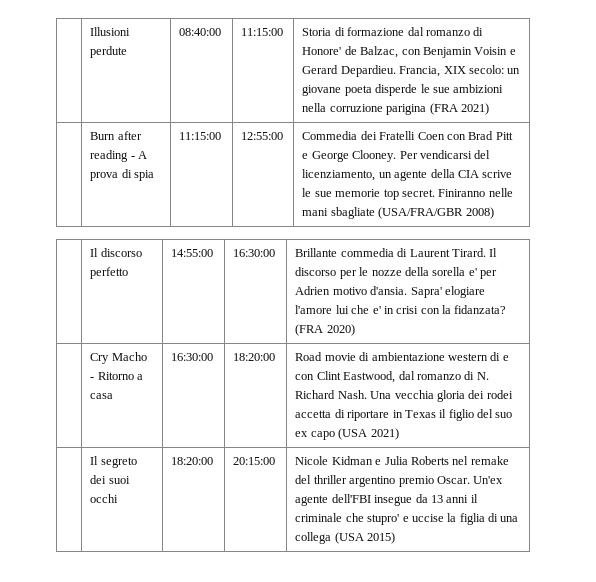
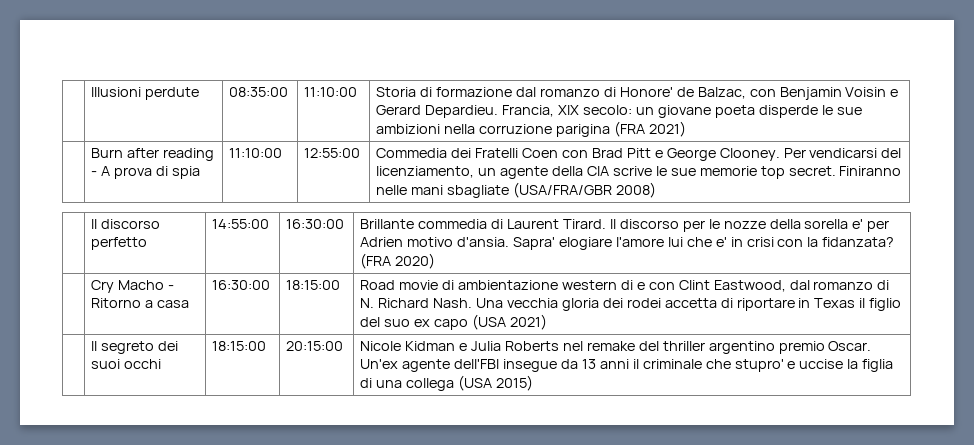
[179,28,222,36] [241,28,284,36] 08:40:00 | 11:15:00 -> [229,87,289,97] [304,87,358,97] 08:35:00 | 11:10:00
[179,132,222,140] 11:15:00 -> [229,148,283,158] 11:10:00
[233,353,276,361] 18:20:00 -> [286,280,341,290] 18:15:00
[171,457,214,465] 18:20:00 -> [212,341,267,351] 18:15:00

